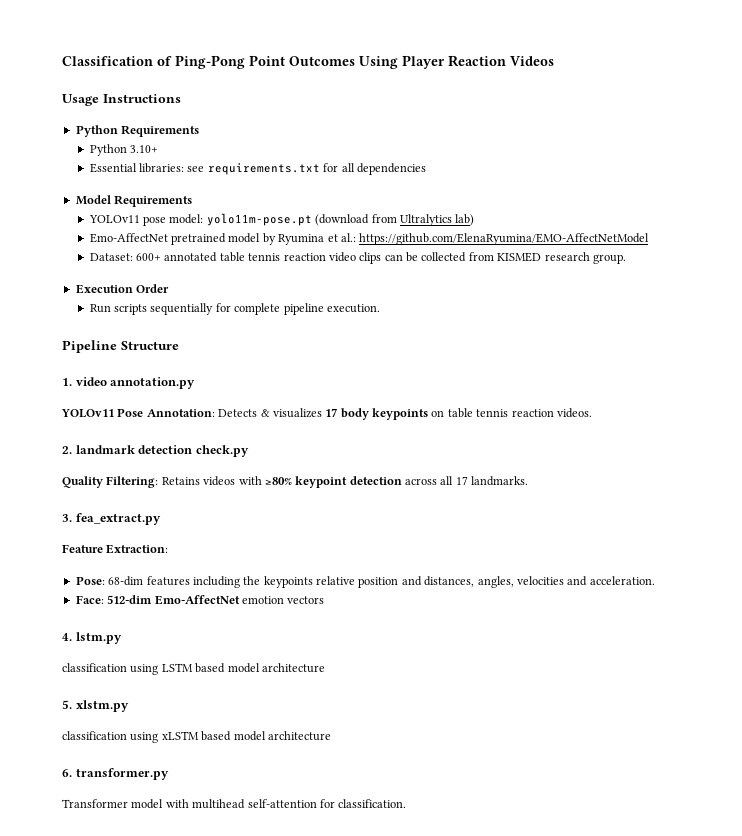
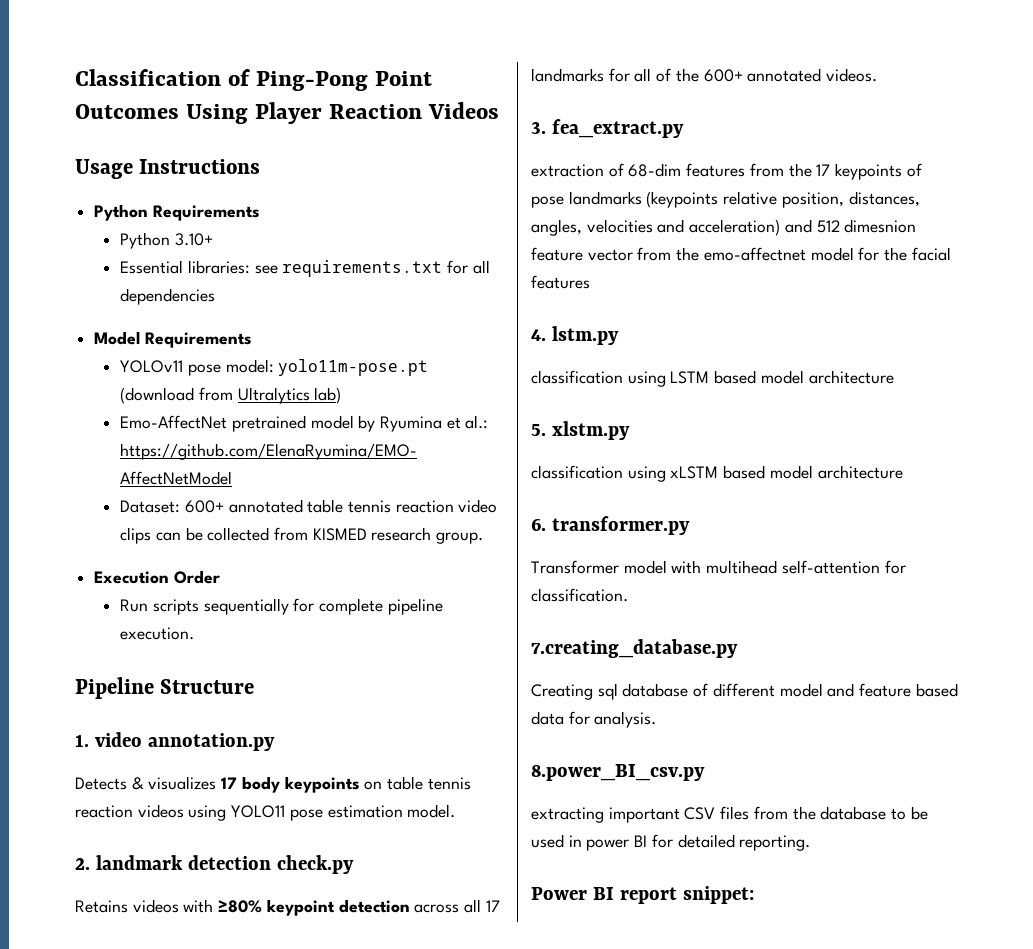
[61,408,215,418] YOLOv11 Pose Annotation: -> (275, 742) none
[556,408,592,418] videos. -> [137,804,456,821] videos using YOLO11 pose estimation model.
[62,476,159,488] Quality Filtering: -> (354, 864) none
[471,476,529,486] [62,513,161,525] [62,544,169,554] [75,576,655,588] [75,595,325,605] landmarks. // 3. fea_extract.py // Feature Extraction: // Pose: 68-dim features including the keypoints relative position and distances, angles, velocities and acceleration. // Face: 512-dim Emo-AffectNet emotion vectors -> [531,68,878,82] [531,119,684,138] [531,163,922,180] [531,191,920,208] [531,219,917,236] [531,247,951,261] [531,275,590,289] landmarks for all of the 600+ annotated videos. // 3. fea_extract.py // extraction of 68-dim features from the 17 keypoints of pose landmarks (keypoints relative position, distances, angles, velocities and acceleration) and 512 dimesnion feature vector from the emo-affectnet model for the facial features
(407, 803) none -> [531,639,738,658] [531,683,958,700] [531,711,657,728] [531,764,705,781] [531,806,928,823] [531,834,811,851] [531,886,754,904] // 7.creating_database.py // Creating sql database of different model and feature based data for analysis. // 8.power_BI_csv.py // extracting important CSV files from the database to be used in power BI for detailed reporting. // Power BI report snippet:

